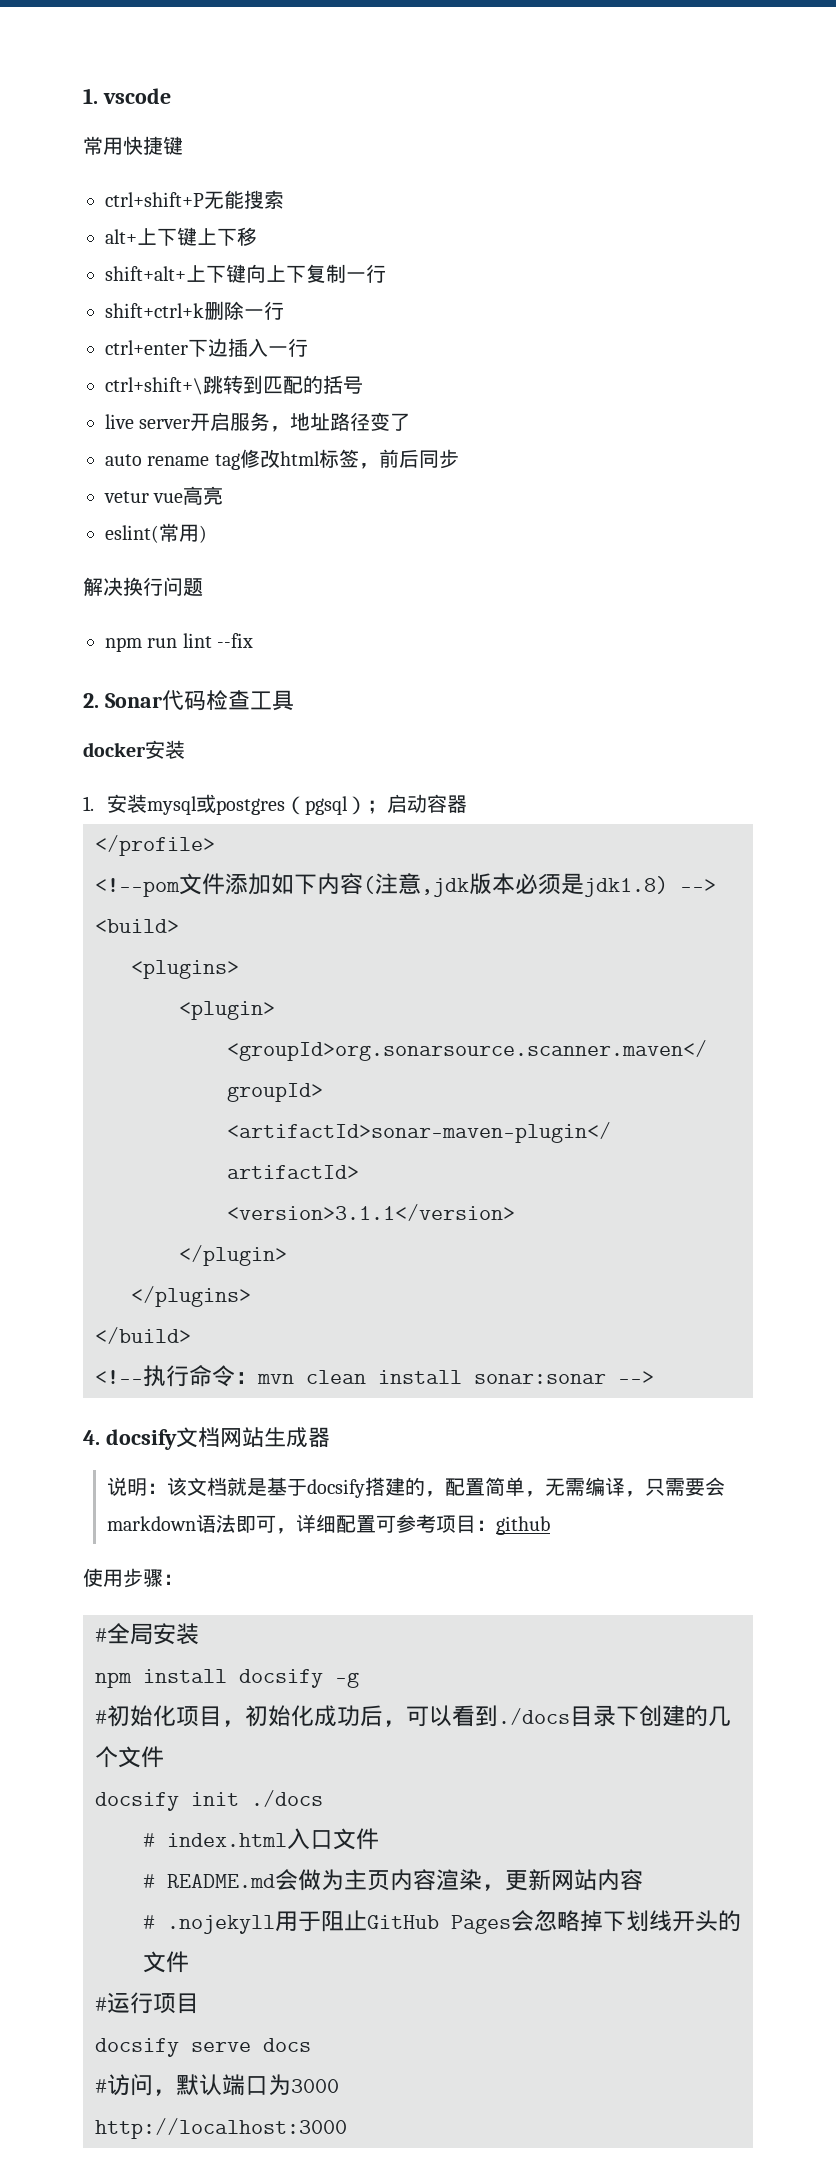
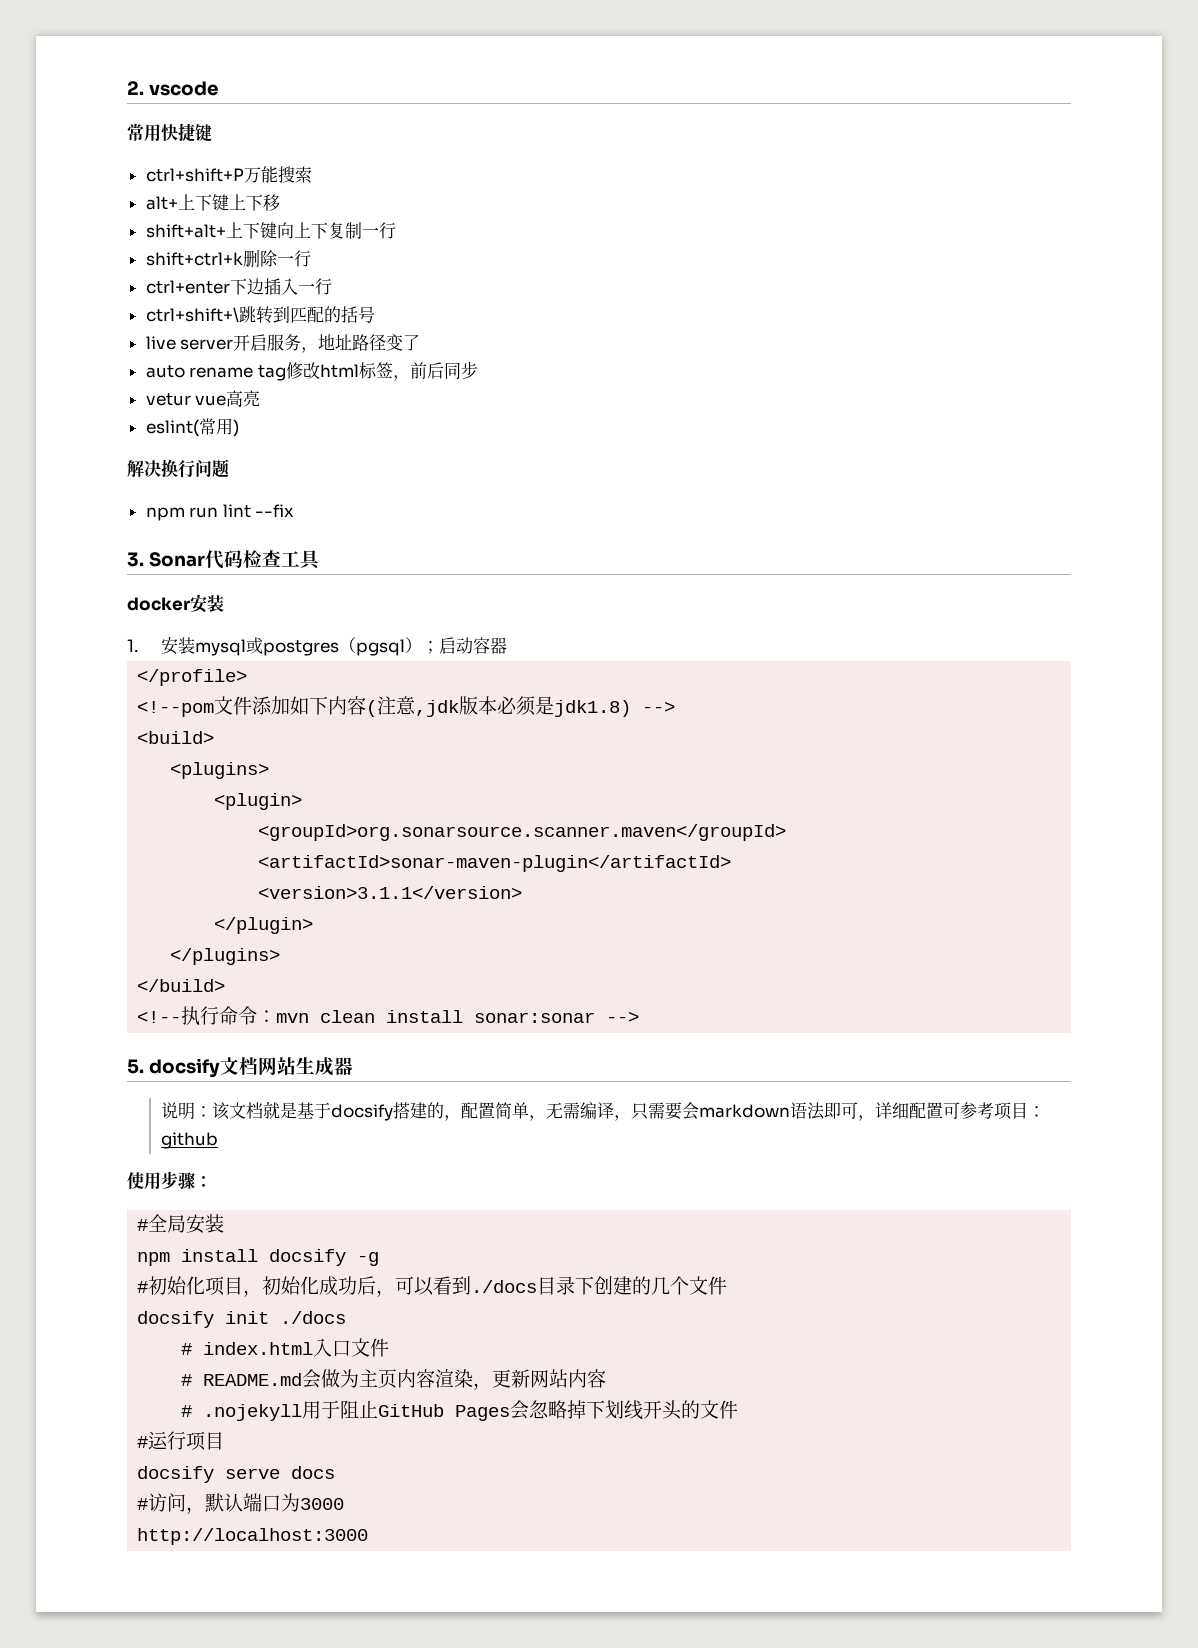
[83,88,98,104] 1. -> [127,81,144,95] 2.
[204,191,224,209] 无 -> [243,167,261,183] 万
[83,693,99,708] 2. -> [127,552,144,567] 3.
[83,1430,100,1445] 4. -> [127,1059,144,1074] 5.

